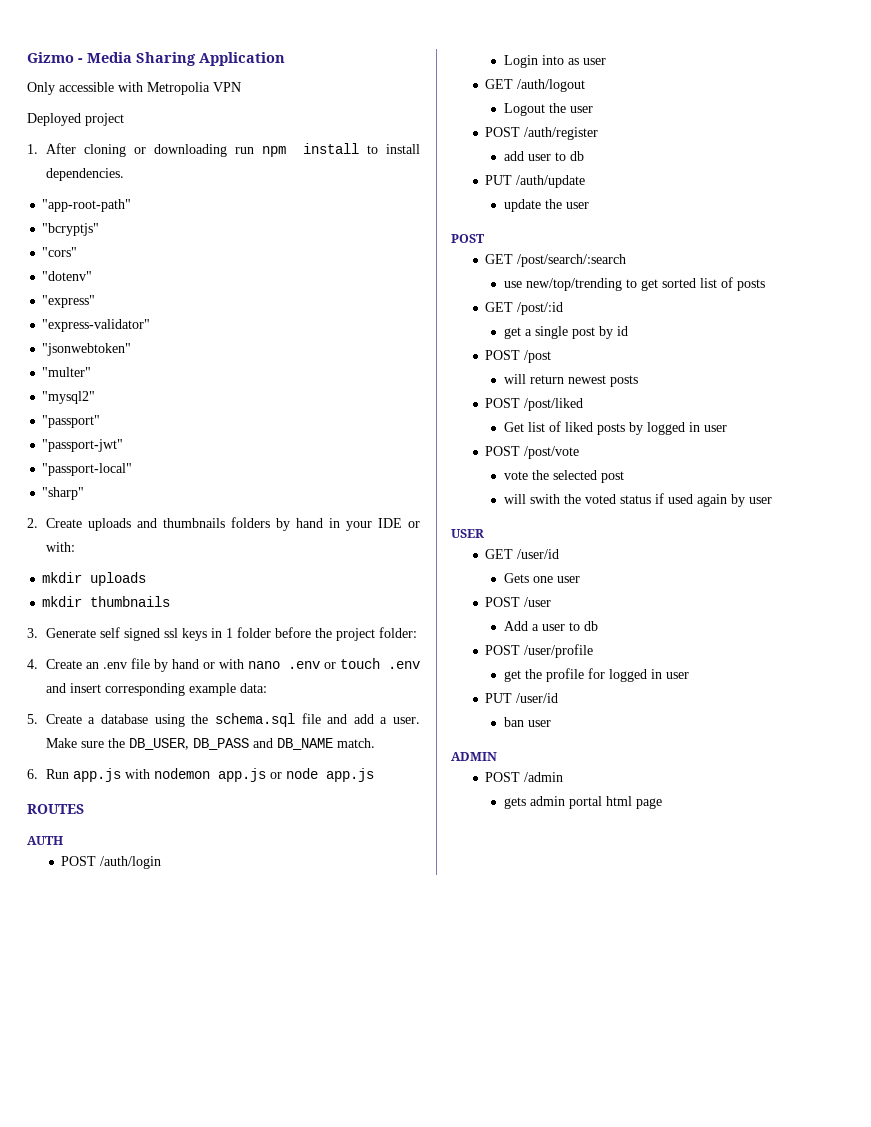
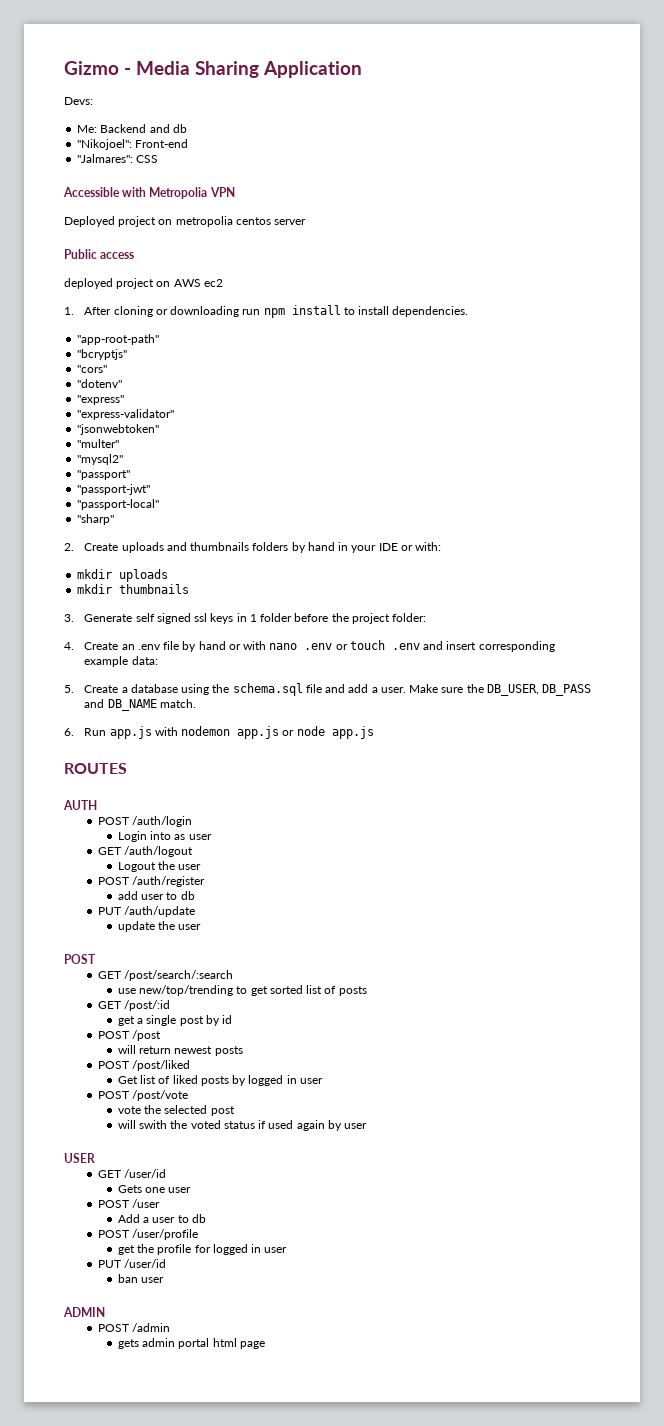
[27,82,114,95] Only accessible -> [64,97,93,105] [77,124,187,133] [77,139,189,150] [77,154,159,163] [63,187,120,197] Devs: // Me: Backend and db // "Nikojoel": Front-end // "Jalmares": CSS // Accessible
(124, 119) none -> [158,216,307,227] [64,249,135,259] [64,278,223,289] on metropolia centos server // Public access // deployed project on AWS ec2

